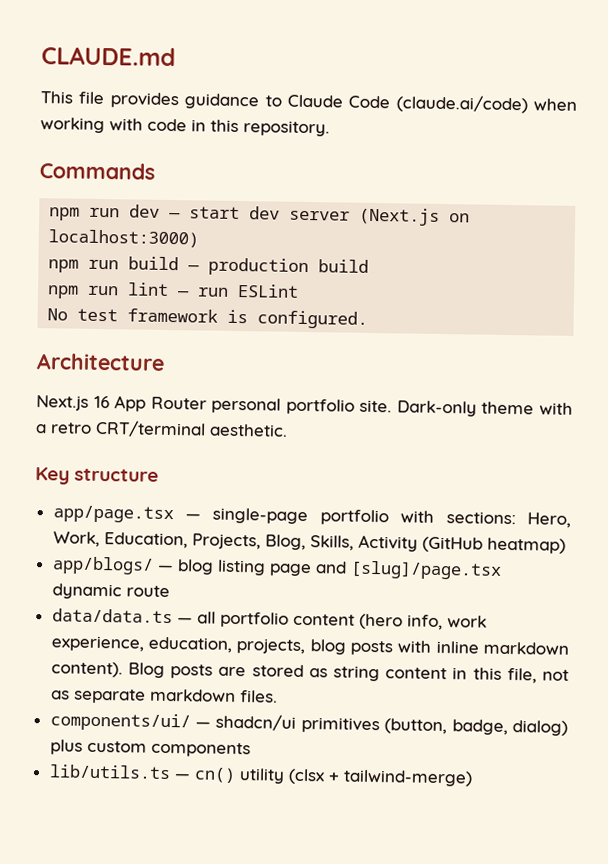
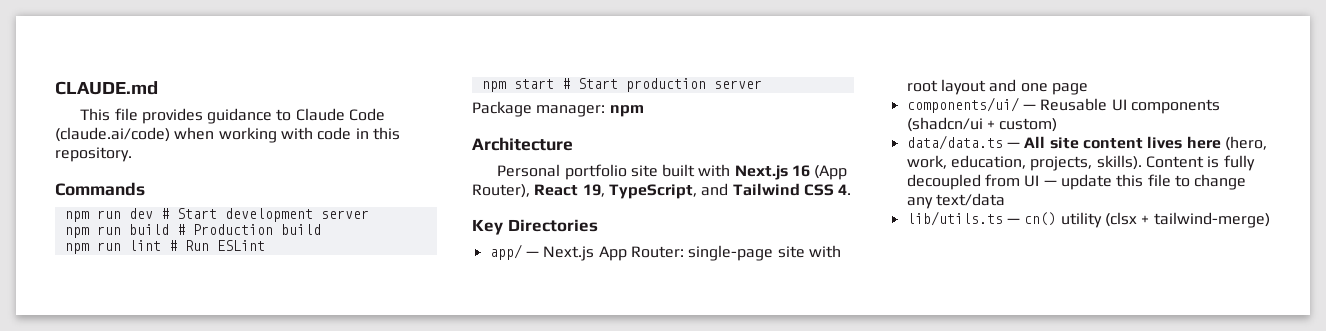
[169,206,471,226] [48,229,200,248] — start dev server (Next.js on localhost:3000) -> [160,208,369,222] # Start development server
[188,257,310,277] — production -> [176,224,273,235] # Production
[177,287,230,297] — run -> [168,240,209,251] # Run
[47,308,369,329] [36,353,165,371] [36,395,573,417] [35,419,288,438] [35,467,160,485] [52,505,571,528] [52,531,566,554] [51,556,502,580] [51,583,170,600] [51,608,487,631] [50,635,569,656] [50,661,569,684] [50,688,278,704] [49,712,568,736] [49,739,251,758] No test framework is configured. // Architecture // Next.js 16 App Router personal portfolio site. Dark-only theme with a retro CRT/terminal aesthetic. // Key structure // app/page.tsx — single-page portfolio with sections: Hero, Work, Education, Projects, Blog, Skills, Activity (GitHub heatmap) // app/blogs/ — blog listing page and [slug]/page.tsx dynamic route // data/data.ts — all portfolio content (hero info, work experience, education, projects, blog posts with inline markdown content). Blog posts are stored as string content in this file, not as separate markdown files. // components/ui/ — shadcn/ui primitives (button, badge, dialog) plus custom components -> [481,78,762,92] [472,101,644,117] [472,137,573,151] [497,164,848,180] [472,183,852,199] [472,219,598,235] [489,244,841,261] [906,79,1088,95] [906,97,1220,114] [906,117,1058,132] [906,135,1267,151] [906,155,1255,171] [906,174,1247,190] [906,193,1005,209] npm start # Start production server // Package manager: npm // Architecture // Personal portfolio site built with Next.js 16 (App Router), React 19, TypeScript, and Tailwind CSS 4. // Key Directories // app/ — Next.js App Router: single-page site with root layout and one page // components/ui/ — Reusable UI components (shadcn/ui + custom) // data/data.ts — All site content lives here (hero, work, education, projects, skills). Content is fully decoupled from UI — update this file to change any text/data

